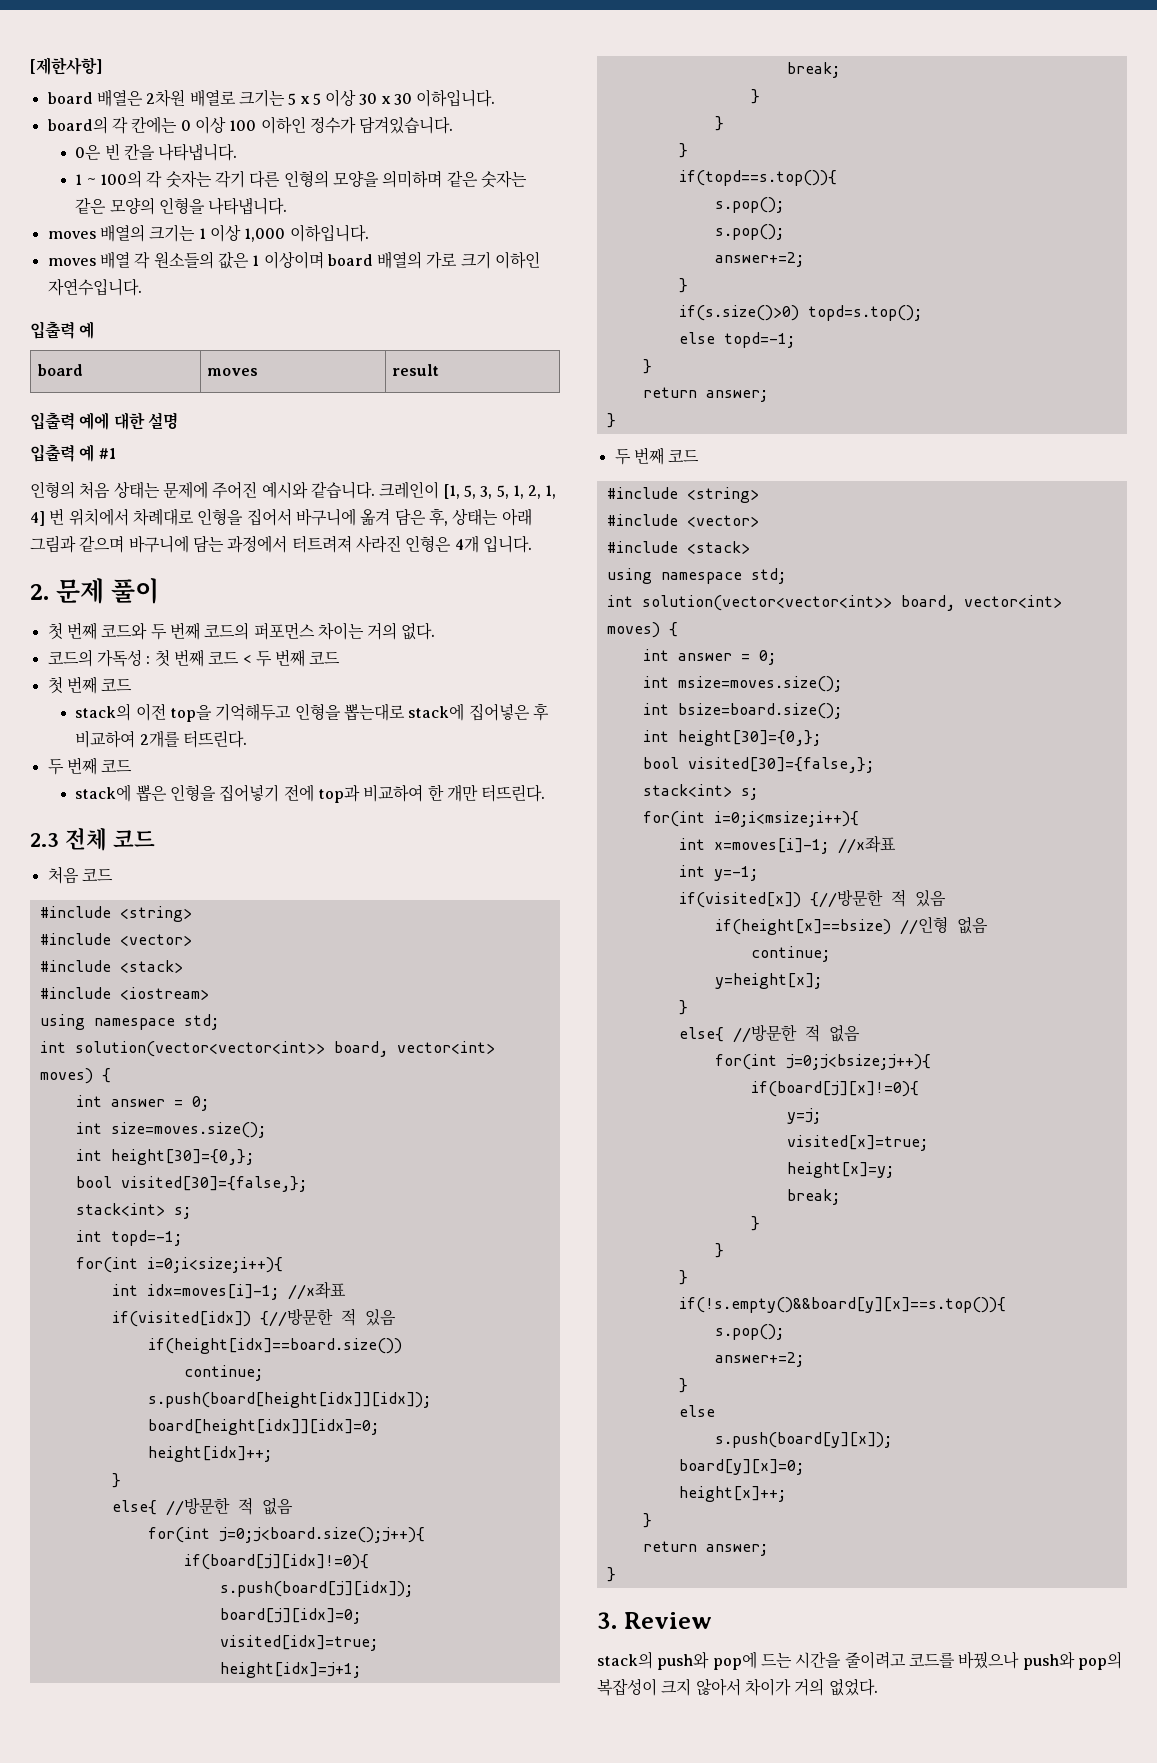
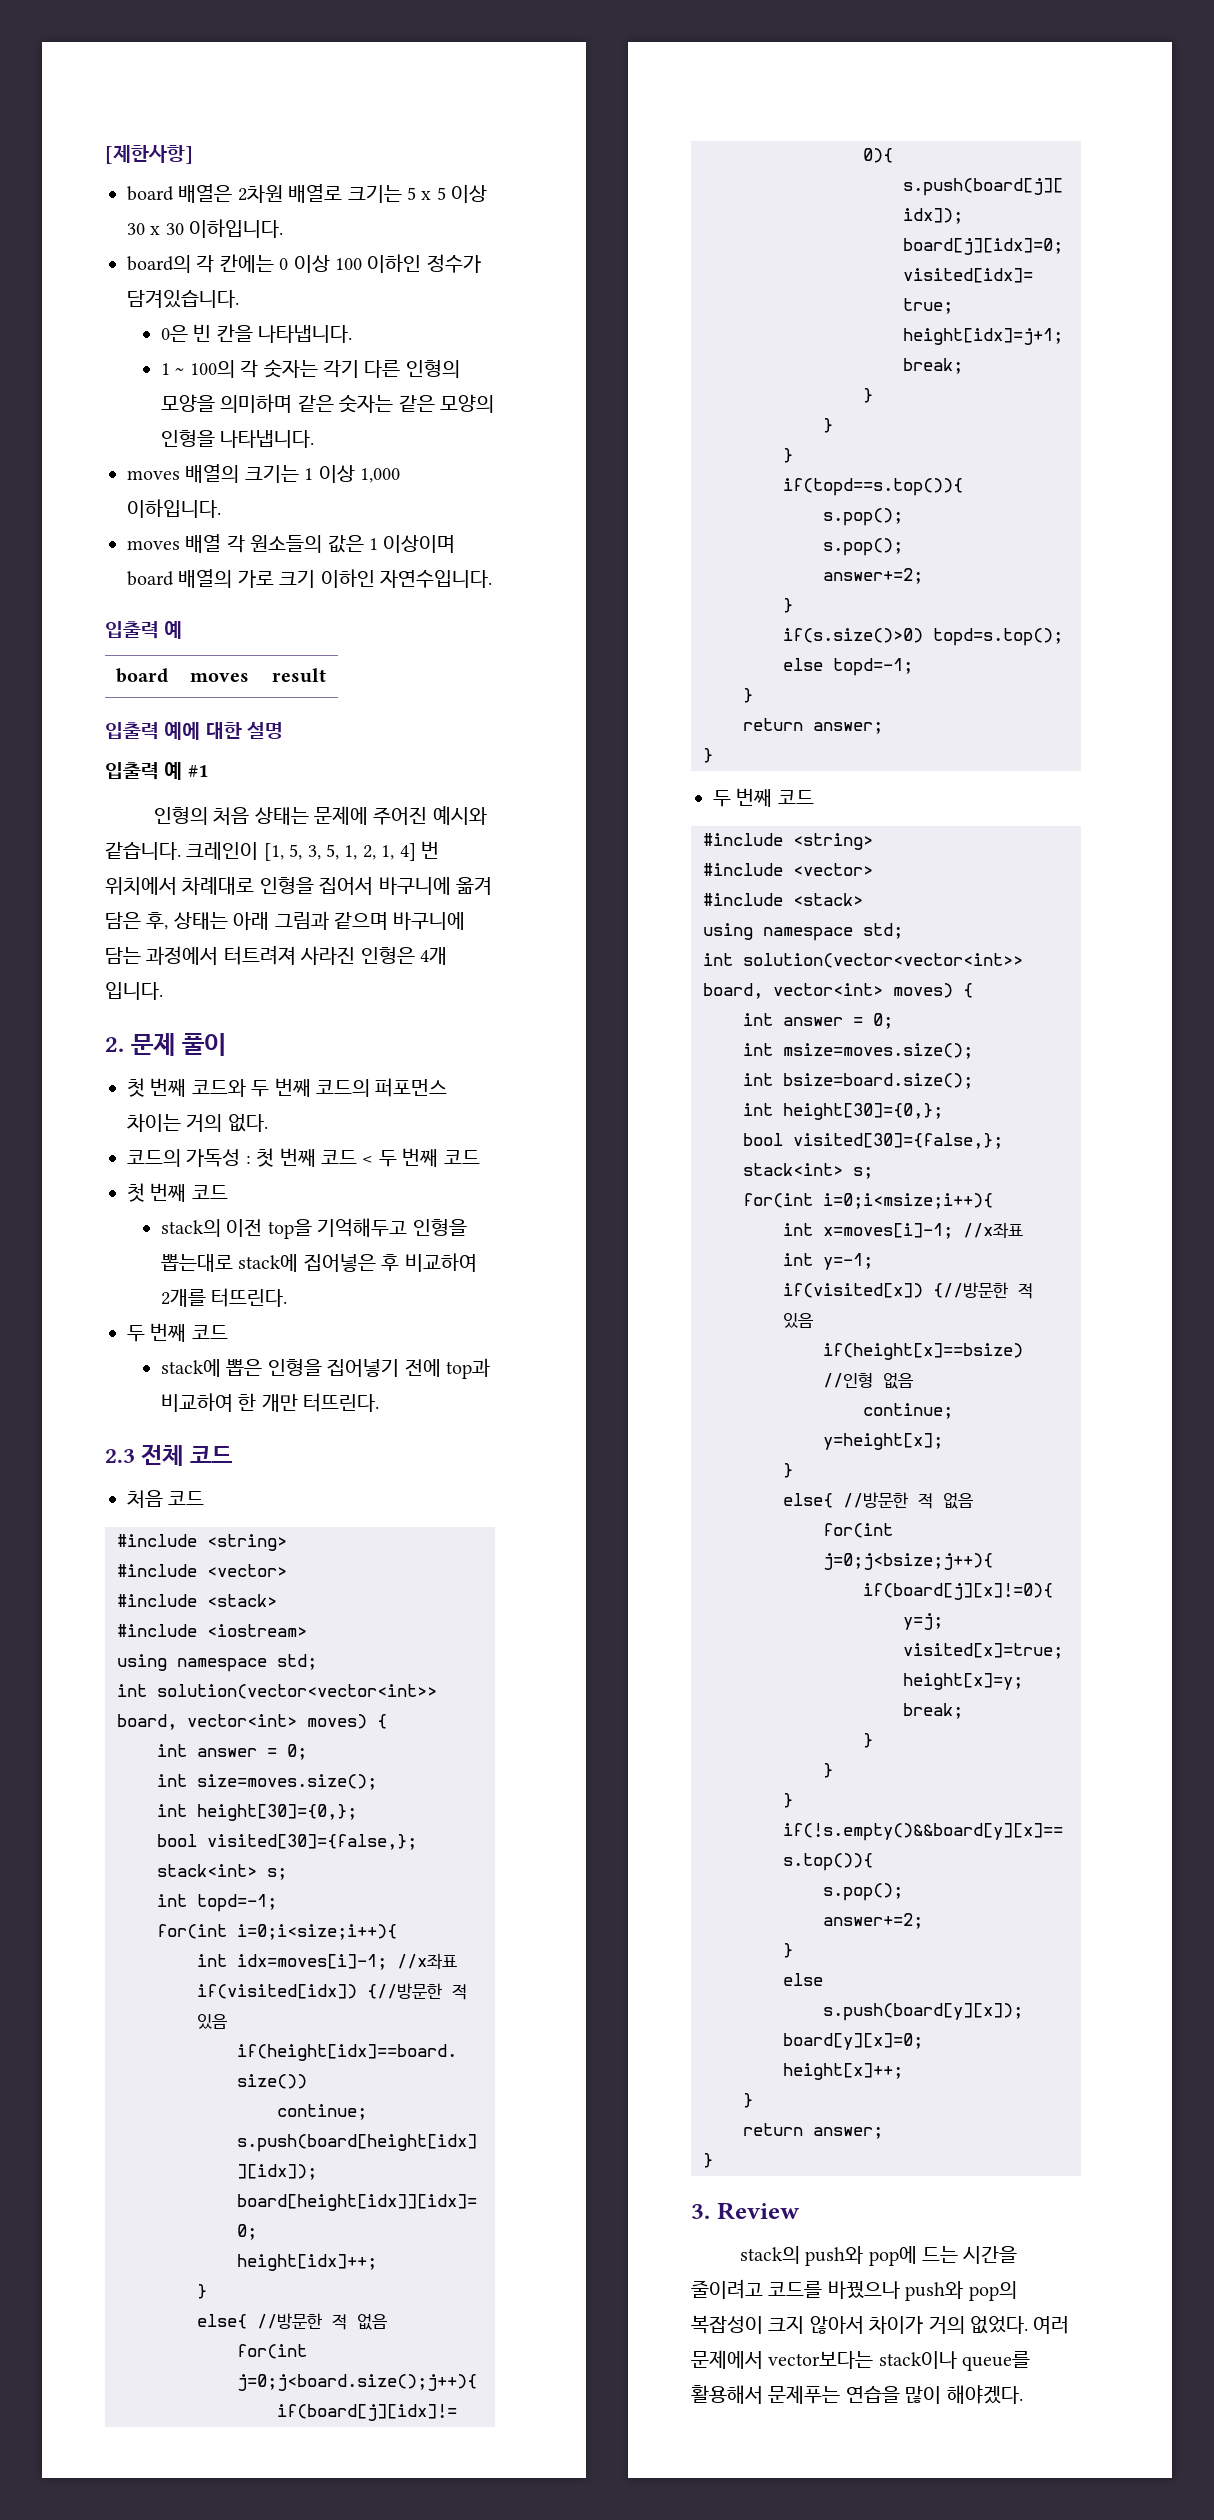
(878, 1687) none -> [1033,2316,1070,2334] [691,2350,1031,2371] [691,2385,1023,2404] 여러 문제에서 vector보다는 stack이나 queue를 활용해서 문제푸는 연습을 많이 해야겠다.

